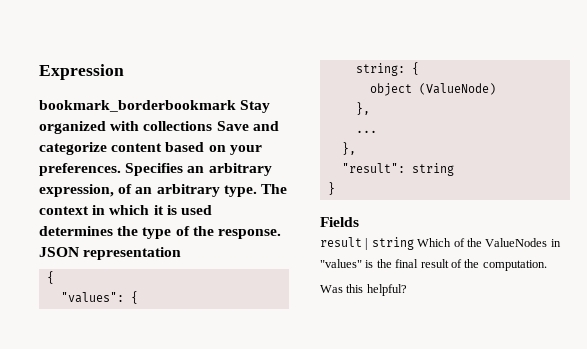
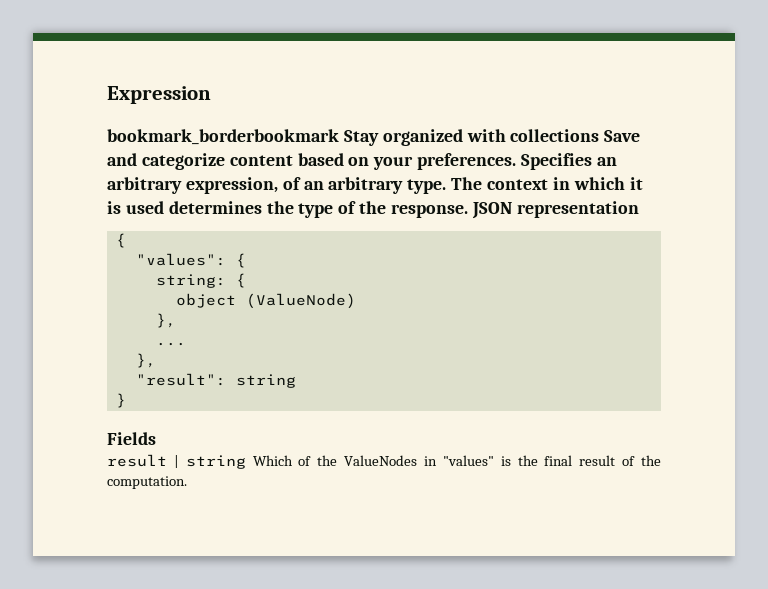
[320,284,407,296] // Was this helpful? -> (187, 482) none

